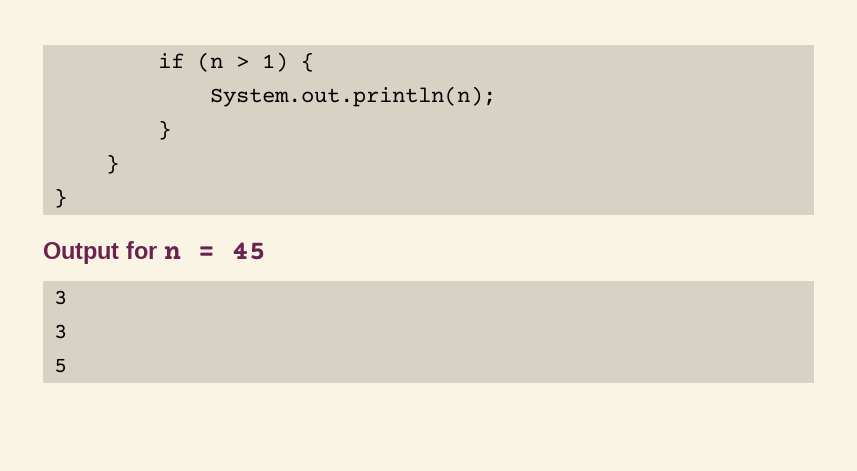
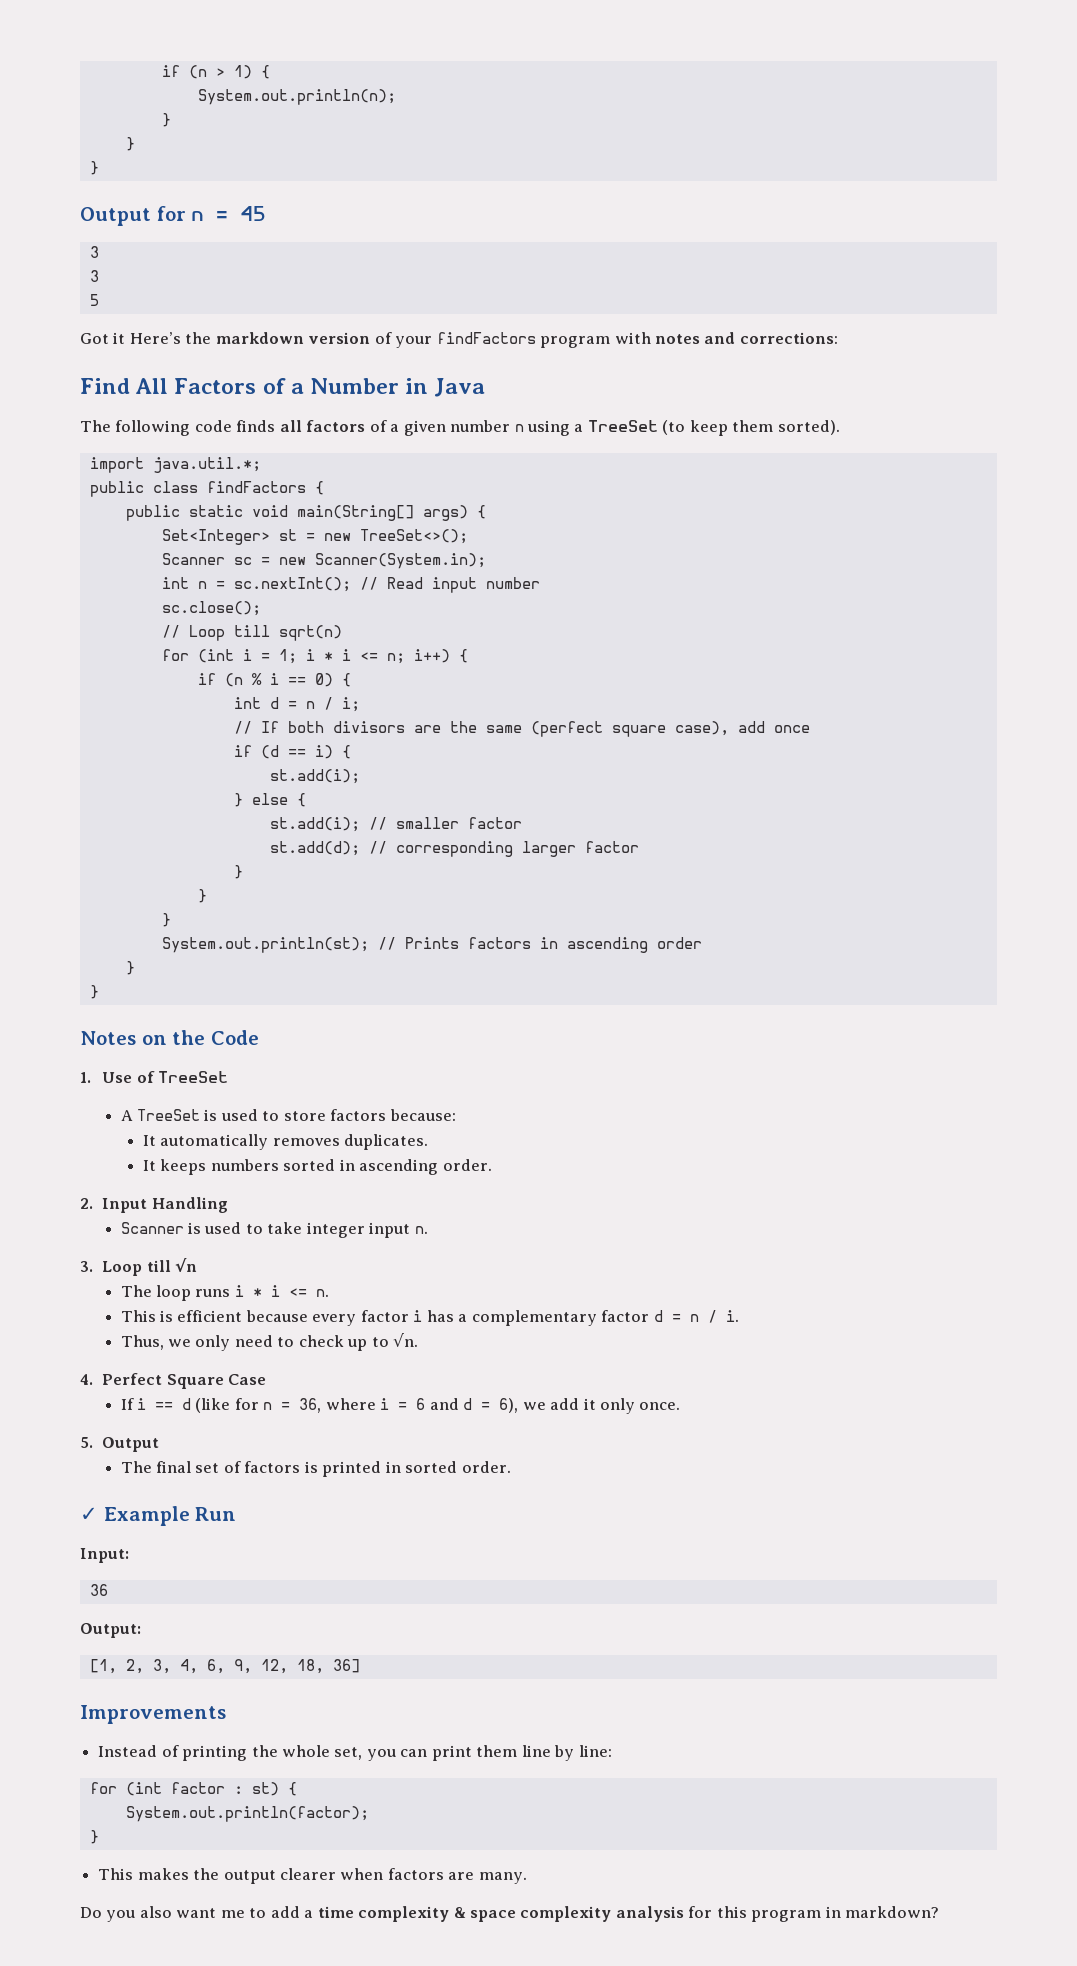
(68, 365) none -> [80,332,838,348] [80,378,486,397] [80,420,840,436] [89,457,261,473] [89,481,324,497] [125,505,486,521] [161,529,468,545] [161,553,486,569] [161,577,540,593] [161,601,261,616] [161,625,342,641] [161,649,468,664] [197,673,351,687] [233,697,360,712] [233,721,810,737] [233,745,351,759] [269,769,360,784] [233,793,306,807] [269,817,522,832] [269,841,639,857] [233,865,243,879] [197,889,207,903] [161,913,171,927] [161,937,702,953] [125,961,135,975] [89,985,99,999] [80,1030,259,1045] [80,1071,229,1083] [120,1109,456,1121] [142,1134,429,1150] [142,1159,492,1175] [80,1197,228,1213] [120,1222,428,1238] [80,1258,198,1276] [120,1285,329,1301] [120,1310,739,1326] [120,1333,419,1351] [80,1373,267,1389] [120,1398,681,1414] [80,1437,160,1452] [120,1461,511,1477] [80,1506,237,1526] [80,1548,129,1563] [89,1584,108,1596] [80,1623,141,1638] [89,1659,360,1674] [80,1705,226,1724] [98,1745,612,1761] [89,1782,297,1796] [125,1806,369,1822] [89,1830,99,1844] [98,1868,527,1884] [80,1906,940,1922] // Got it Here’s the markdown version of your findFactors program with notes and corrections: // Find All Factors of a Number in Java // The following code finds all factors of a given number n using a TreeSet (to keep them sorted). // import java.util.*; // public class findFactors { // public static void main(String[] args) { // Set<Integer> st = new TreeSet<>(); // Scanner sc = new Scanner(System.in); // int n = sc.nextInt(); // Read input number // sc.close(); // // Loop till sqrt(n) // for (int i = 1; i * i <= n; i++) { // if (n % i == 0) { // int d = n / i; // // If both divisors are the same (perfect square case), add once // if (d == i) { // st.add(i); // } else { // st.add(i); // smaller factor // st.add(d); // corresponding larger factor // } // } // } // System.out.println(st); // Prints factors in ascending order // } // } // Notes on the Code // 1. Use of TreeSet // A TreeSet is used to store factors because: // It automatically removes duplicates. // It keeps numbers sorted in ascending order. // 2. Input Handling // Scanner is used to take integer input n. // 3. Loop till √n // The loop runs i * i <= n. // This is efficient because every factor i has a complementary factor d = n / i. // Thus, we only need to check up to √n. // 4. Perfect Square Case // If i == d (like for n = 36, where i = 6 and d = 6), we add it only once. // 5. Output // The final set of factors is printed in sorted order. // ✓ Example Run // Input: // 36 // Output: // [1, 2, 3, 4, 6, 9, 12, 18, 36] // Improvements // Instead of printing the whole set, you can print them line by line: // for (int factor : st) { // System.out.println(factor); // } // This makes the output clearer when factors are many. // Do you also want me to add a time complexity & space complexity analysis for this program in markdown?

